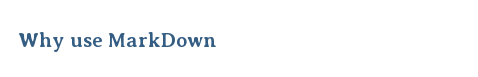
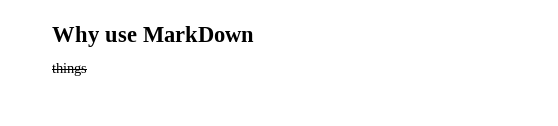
(218, 39) none -> [52,63,87,76] // things

